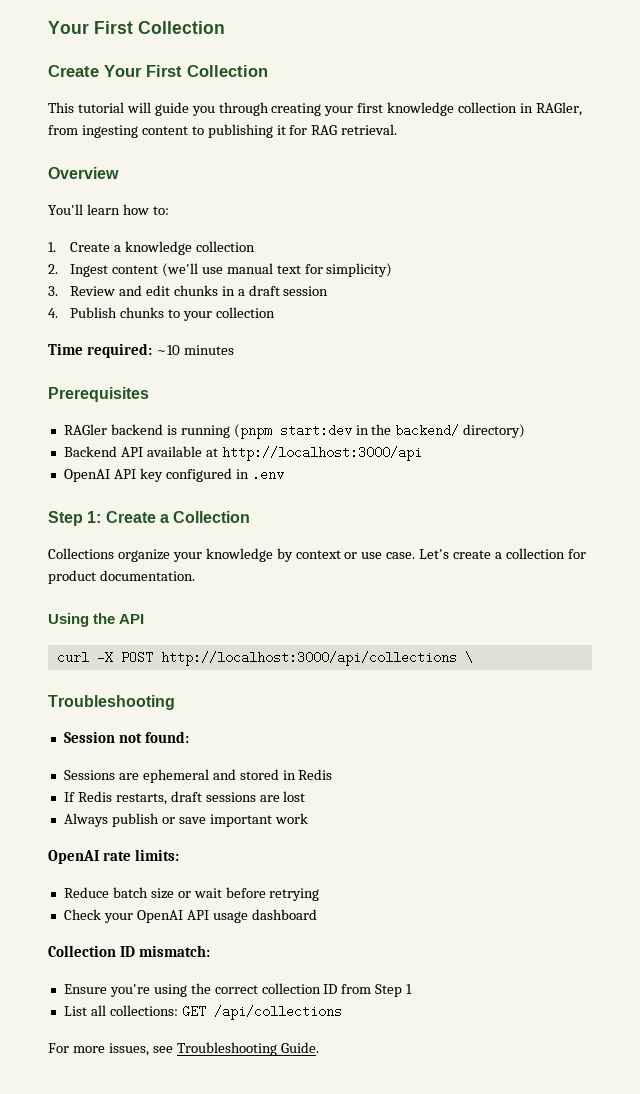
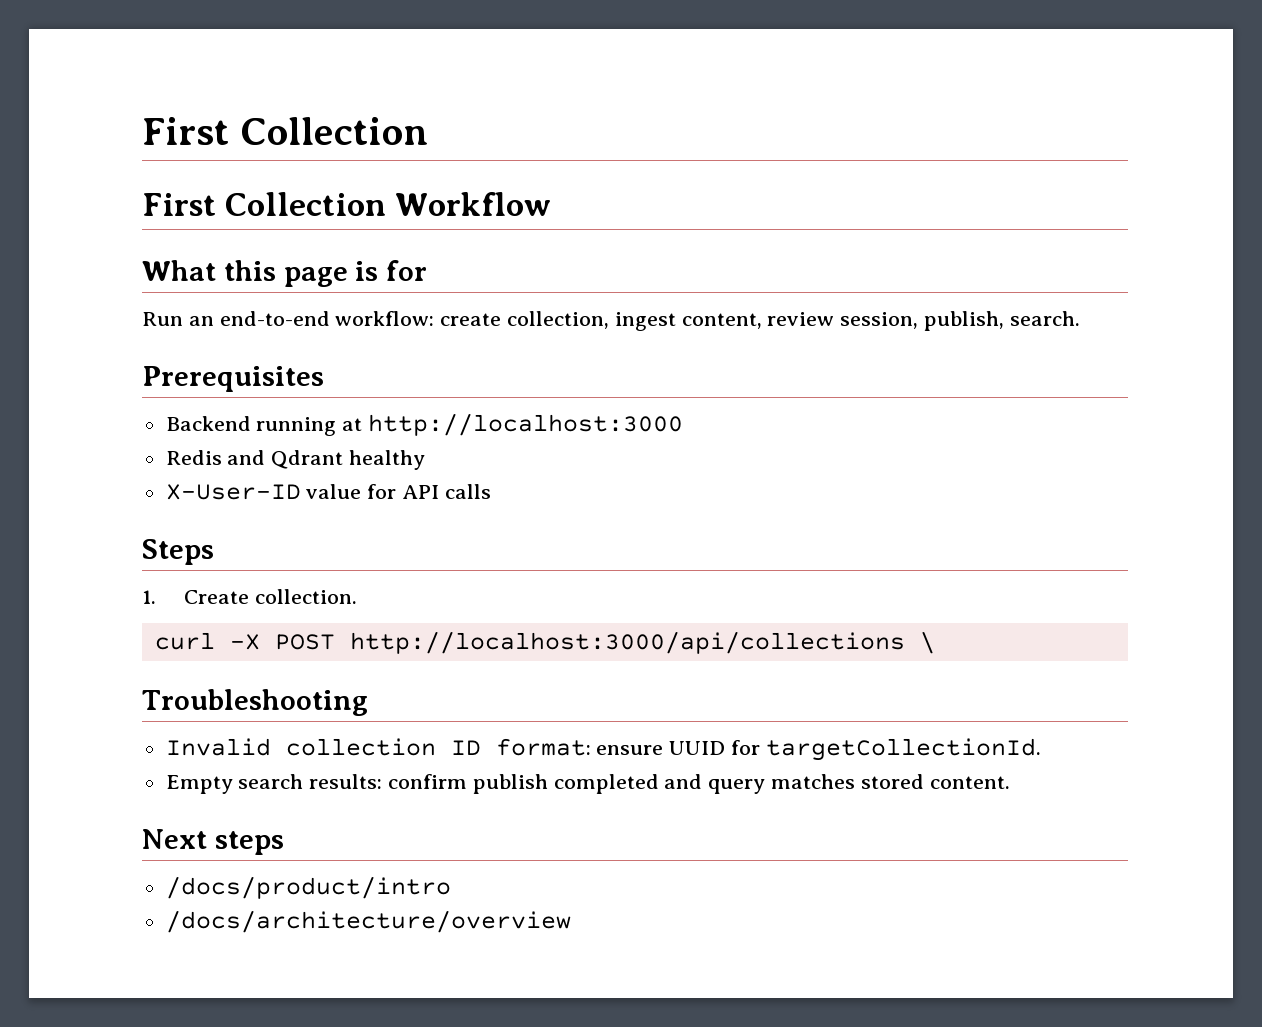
[48,21,225,34] [48,65,268,77] [48,102,582,116] [48,124,398,138] [48,167,119,179] [48,204,169,215] [48,241,255,255] [48,263,393,277] [48,285,329,296] [48,307,275,321] [48,343,234,358] [48,387,149,402] [63,424,526,439] [63,446,422,461] [63,468,284,482] [48,511,251,526] [48,548,586,562] [48,570,195,584] [48,613,145,627] Your First Collection // Create Your First Collection // This tutorial will guide you through creating your first knowledge collection in RAGler, from ingesting content to publishing it for RAG retrieval. // Overview // You'll learn how to: // 1. Create a knowledge collection // 2. Ingest content (we'll use manual text for simplicity) // 3. Review and edit chunks in a draft session // 4. Publish chunks to your collection // Time required: ~10 minutes // Prerequisites // RAGler backend is running (pnpm start:dev in the backend/ directory) // Backend API available at http://localhost:3000/api // OpenAI API key configured in .env // Step 1: Create a Collection // Collections organize your knowledge by context or use case. Let's create a collection for product documentation. // Using the API -> [142,117,428,145] [142,192,552,216] [142,260,428,287] [142,311,1080,331] [142,366,324,392] [165,413,684,436] [165,450,426,470] [165,484,491,500] [142,539,214,565] [142,589,357,604] First Collection // First Collection Workflow // What this page is for // Run an end-to-end workflow: create collection, ingest content, review session, publish, search. // Prerequisites // Backend running at http://localhost:3000 // Redis and Qdrant healthy // X-User-ID value for API calls // Steps // 1. Create collection.
[63,731,189,743] [63,769,333,783] [63,791,306,805] [63,813,308,827] [48,849,179,864] [63,887,320,901] [63,909,317,923] [48,945,210,957] [63,983,413,997] [63,1005,342,1020] [48,1042,319,1056] Session not found: // Sessions are ephemeral and stored in Redis // If Redis restarts, draft sessions are lost // Always publish or save important work // OpenAI rate limits: // Reduce batch size or wait before retrying // Check your OpenAI API usage dashboard // Collection ID mismatch: // Ensure you're using the correct collection ID from Step 1 // List all collections: GET /api/collections // For more issues, see Troubleshooting Guide. -> [165,738,1041,761] [165,774,1010,794] [142,829,284,855] [165,876,451,899] [165,910,571,933] Invalid collection ID format: ensure UUID for targetCollectionId. // Empty search results: confirm publish completed and query matches stored content. // Next steps // /docs/product/intro // /docs/architecture/overview

